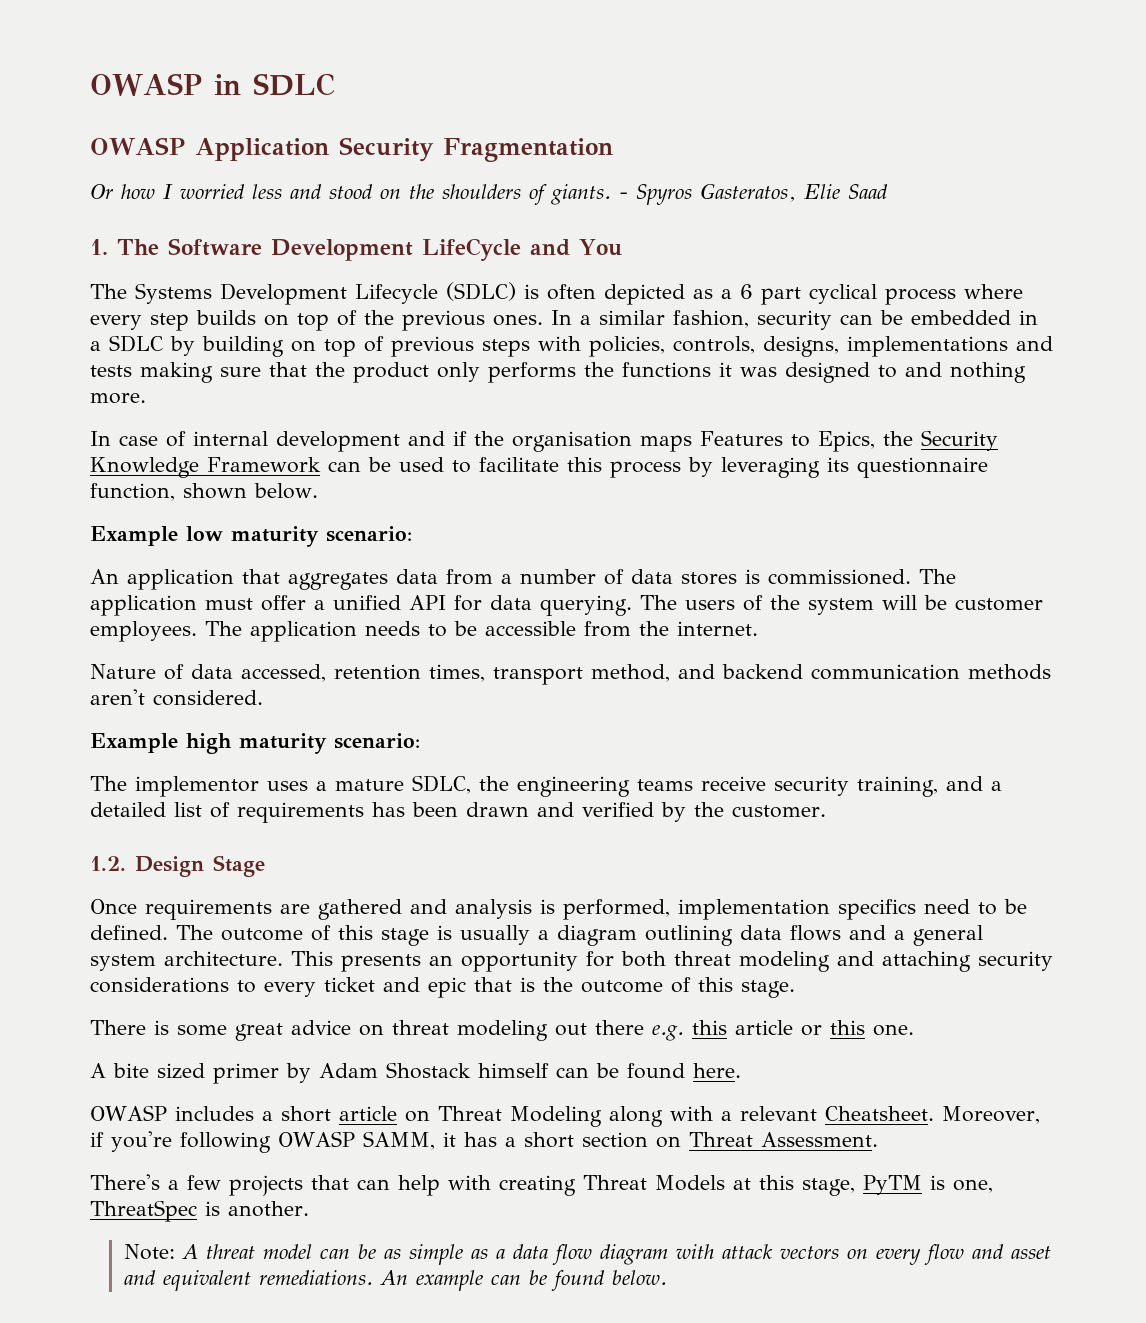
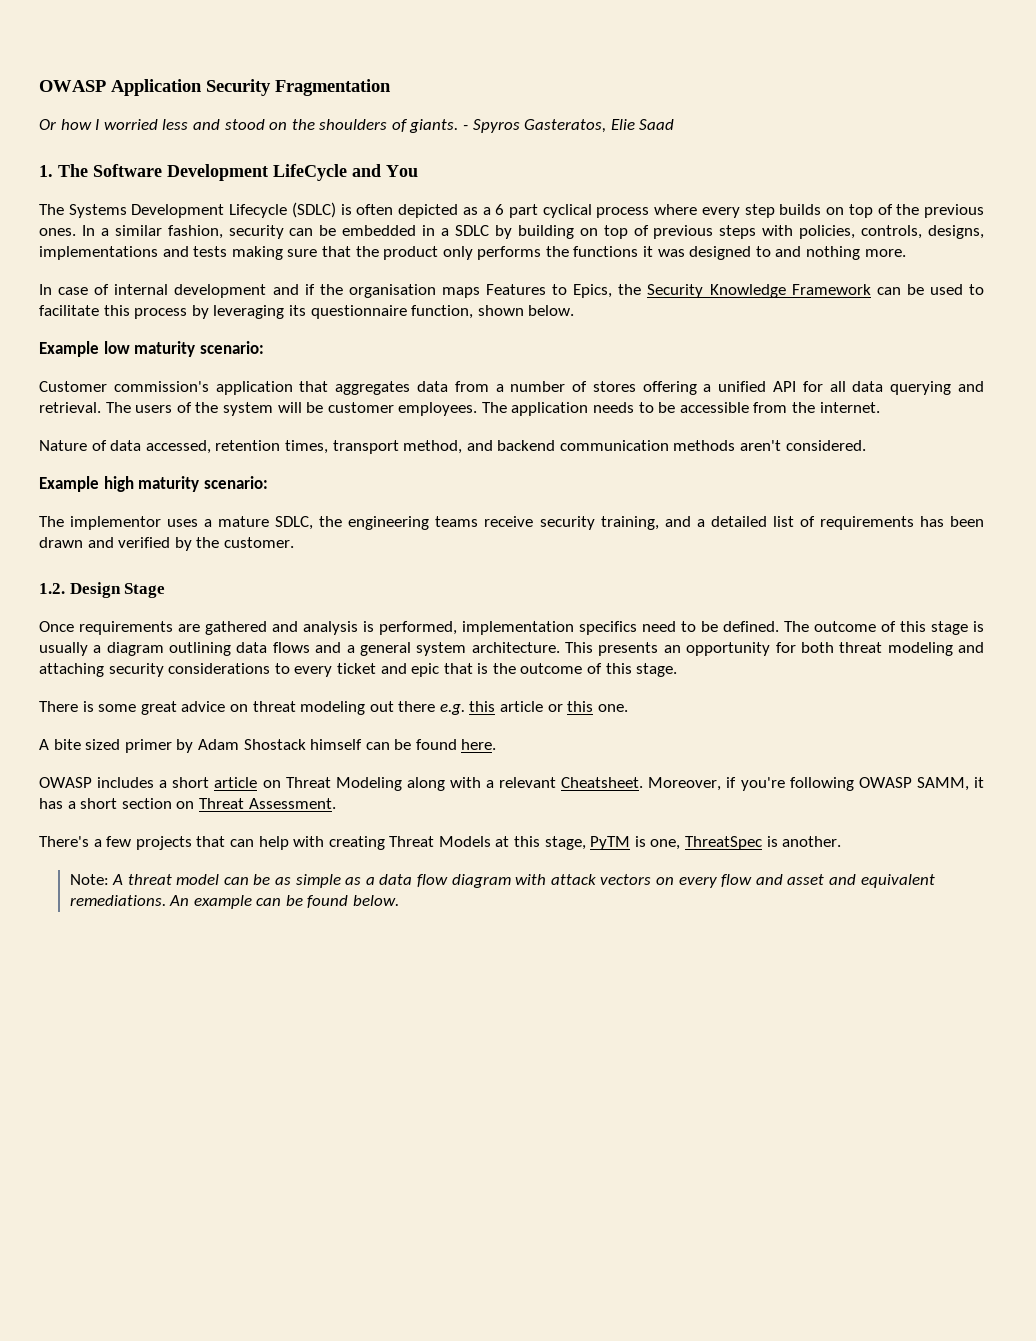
[90,73,335,96] [90,137,185,155] OWASP in SDLC // OWASP -> [39,80,106,92] OWASP
[90,569,119,584] An -> [39,381,209,392] Customer commission's
[631,569,956,585] [90,595,632,616] data stores is commissioned. The application must offer a unified API for data querying. -> [592,381,984,395] [39,402,101,413] stores offering a unified API for all data querying and retrieval.

